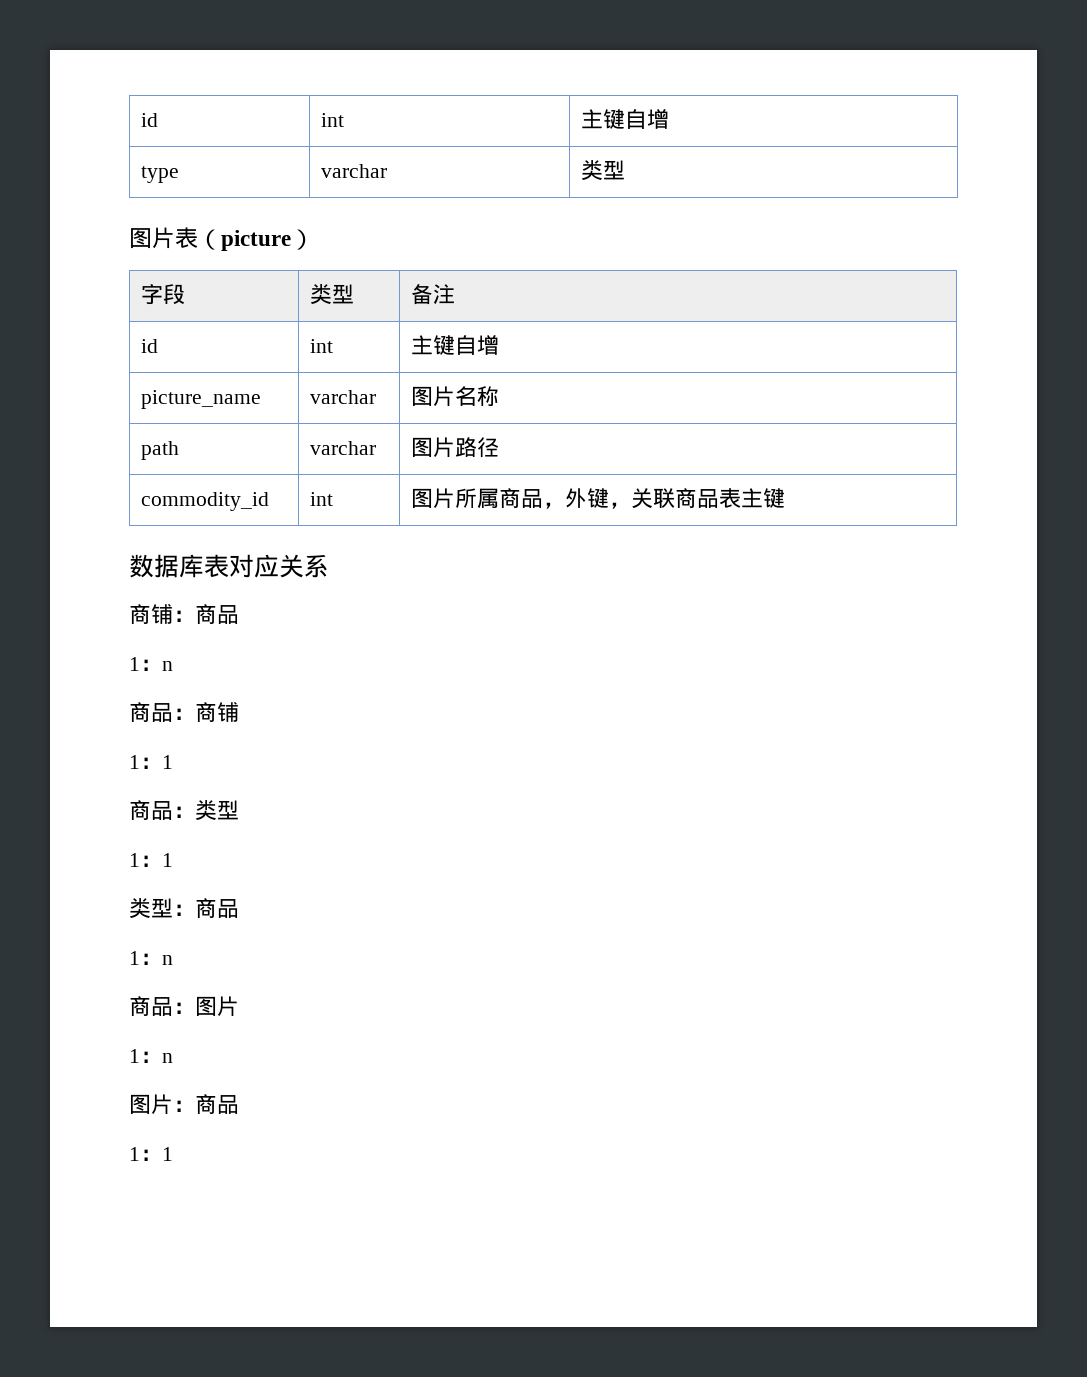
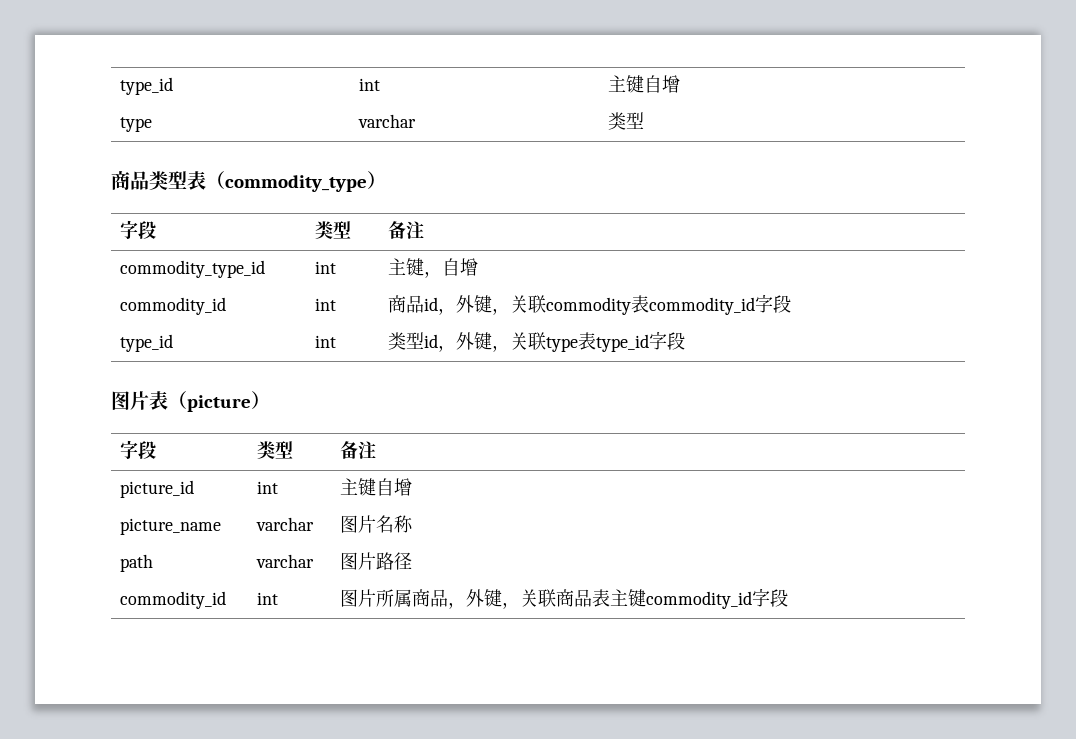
[141,113,159,127] id -> [119,77,173,95] type_id
(626, 170) none -> [111,171,386,192] [119,220,156,239] [314,221,351,239] [387,221,424,239] [119,260,265,278] [314,261,336,274] [387,258,478,278] [119,297,226,315] [314,298,336,311] [387,294,791,315] [119,334,173,352] [314,335,336,348] [387,331,685,352] // 商品类型表（commodity_type） // 字段 | 类型 | 备注 // commodity_type_id | int | 主键，自增 // commodity_id | int | 商品id，外键，关联commodity表commodity_id字段 // type_id | int | 类型id，外键，关联type表type_id字段
[141,339,159,353] id -> [119,480,194,498] picture_id
[129,554,329,578] [129,603,239,624] [129,657,173,671] [129,701,239,722] [129,755,173,769] [129,800,239,820] [129,853,173,867] [129,898,239,918] [129,951,173,965] [129,996,239,1016] [129,1049,173,1063] [129,1094,239,1114] [129,1147,173,1161] // 数据库表对应关系 // 商铺：商品 // 1：n // 商品：商铺 // 1：1 // 商品：类型 // 1：1 // 类型：商品 // 1：n // 商品：图片 // 1：n // 图片：商品 // 1：1 -> [645,588,788,609] commodity_id字段

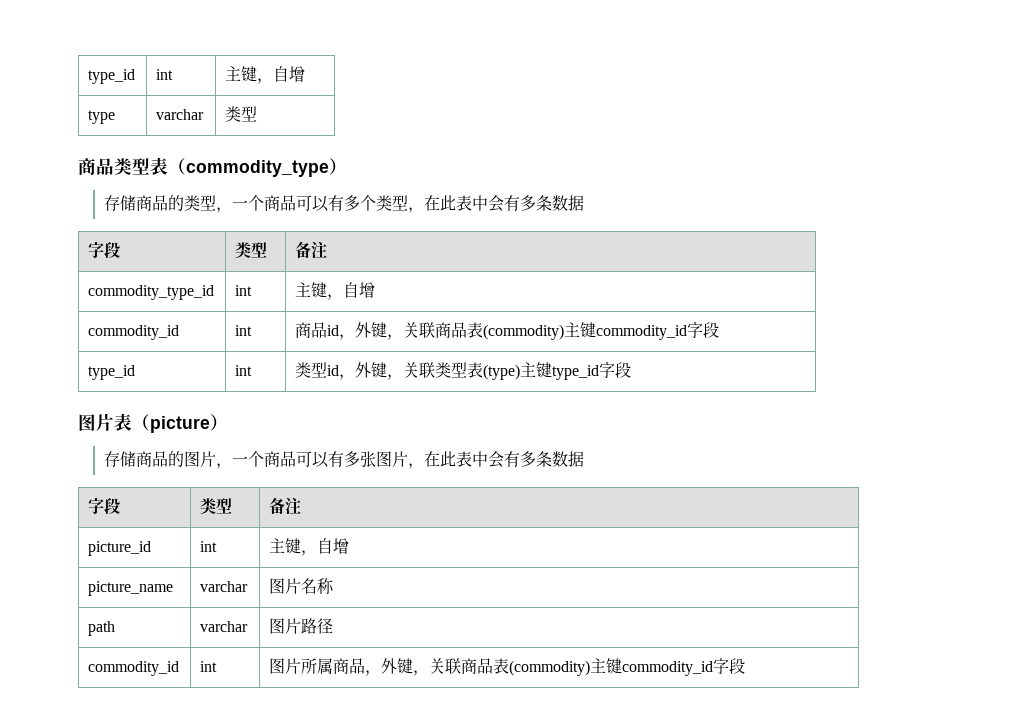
(644, 84) none -> [257,78,274,84] ，
(386, 180) none -> [104,195,585,213] // 存储商品的类型，一个商品可以有多个类型，在此表中会有多条数据
[545,295,649,315] commodity表 -> [435,322,597,340] 商品表(commodity)主键
[545,332,596,352] type表 -> [435,362,553,380] 类型表(type)主键
(270, 400) none -> [104,451,585,469] // 存储商品的图片，一个商品可以有多张图片，在此表中会有多条数据
(376, 487) none -> [301,550,318,556] ，
(610, 598) none -> [509,660,591,676] (commodity)

